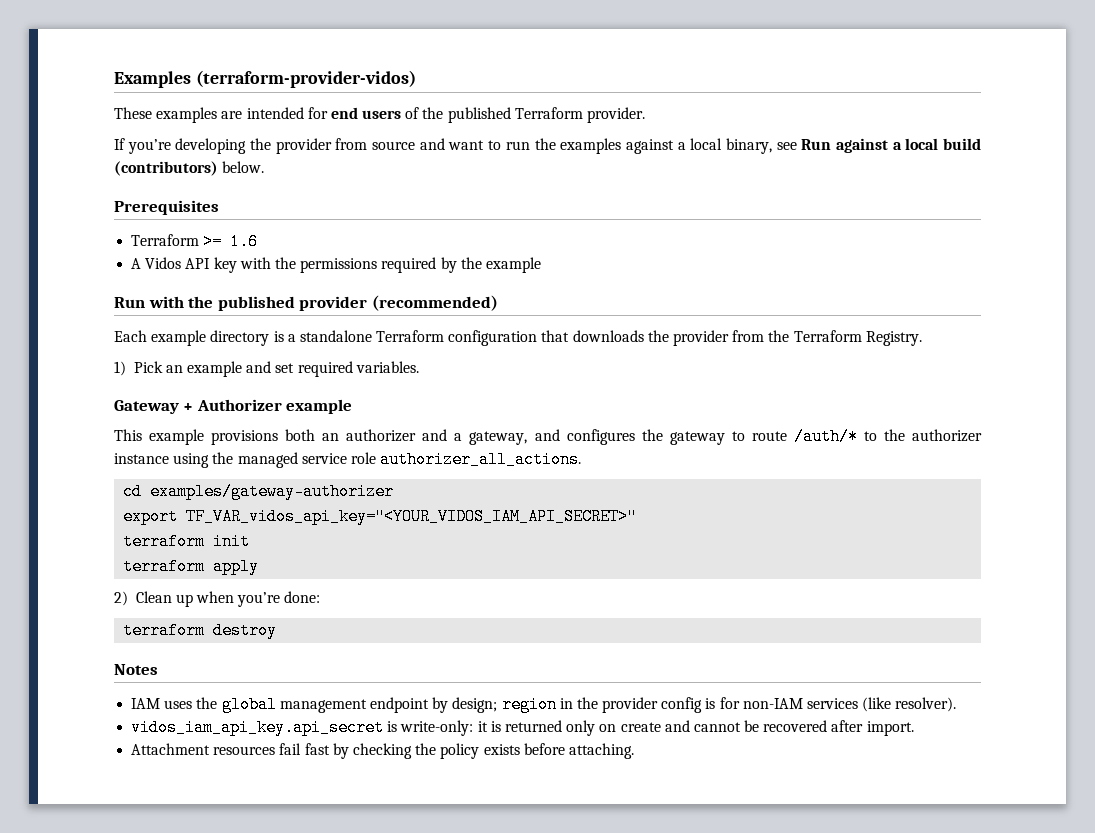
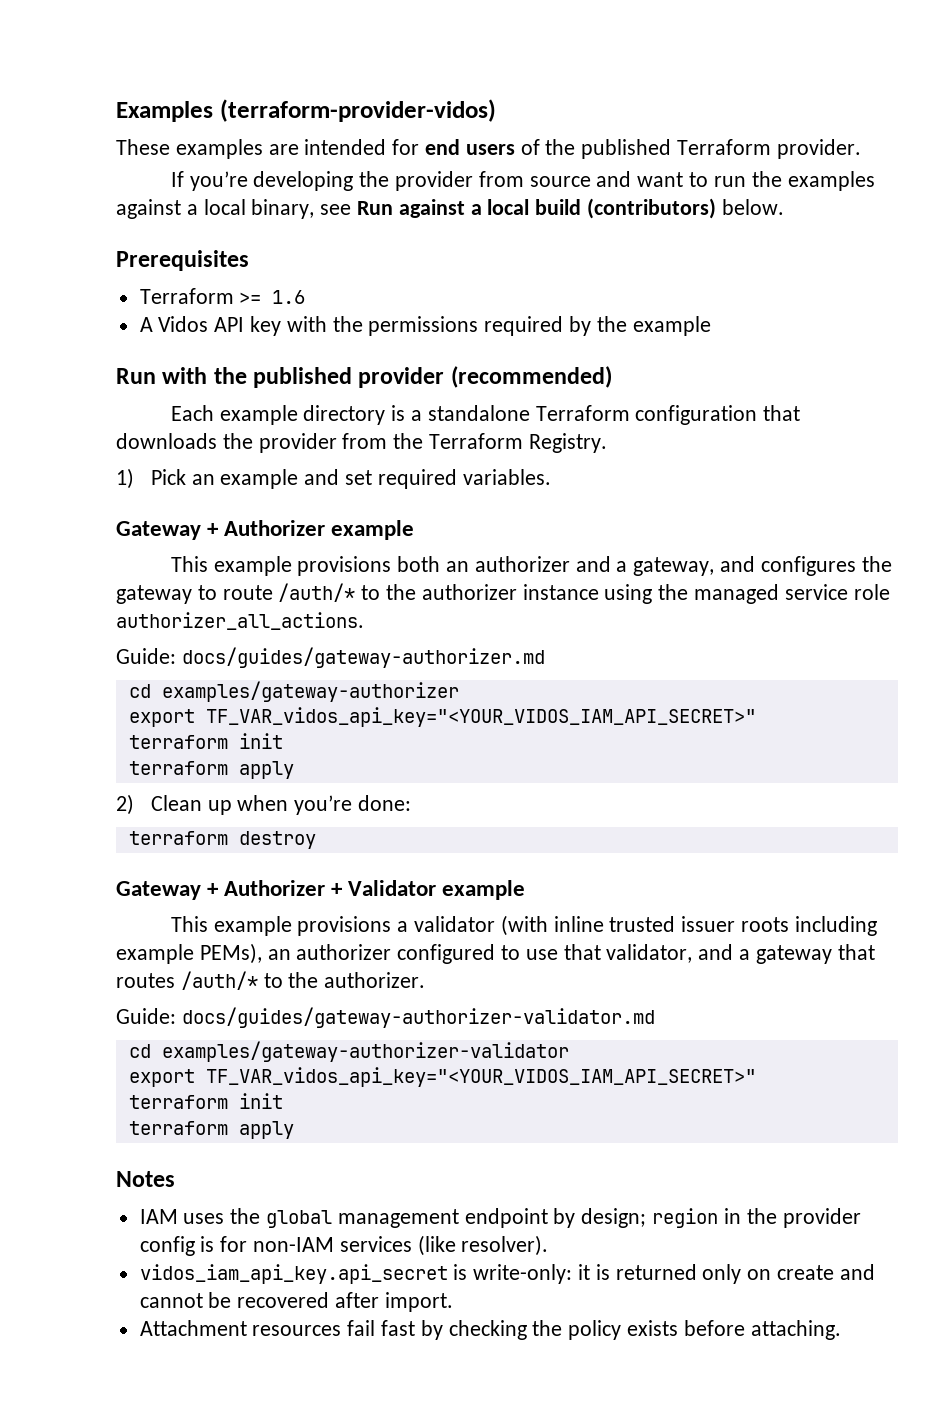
(582, 459) none -> [116,647,545,668] // Guide: docs/guides/gateway-authorizer.md
(278, 630) none -> [116,880,526,900] [170,915,877,936] [116,943,875,964] [116,971,426,990] [116,1007,655,1028] [128,1041,569,1062] [128,1067,756,1087] [128,1093,283,1109] [128,1121,294,1139] // Gateway + Authorizer + Validator example // This example provisions a validator (with inline trusted issuer roots including example PEMs), an authorizer configured to use that validator, and a gateway that routes /auth/* to the authorizer. // Guide: docs/guides/gateway-authorizer-validator.md // cd examples/gateway-authorizer-validator // export TF_VAR_vidos_api_key="<YOUR_VIDOS_IAM_API_SECRET>" // terraform init // terraform apply

